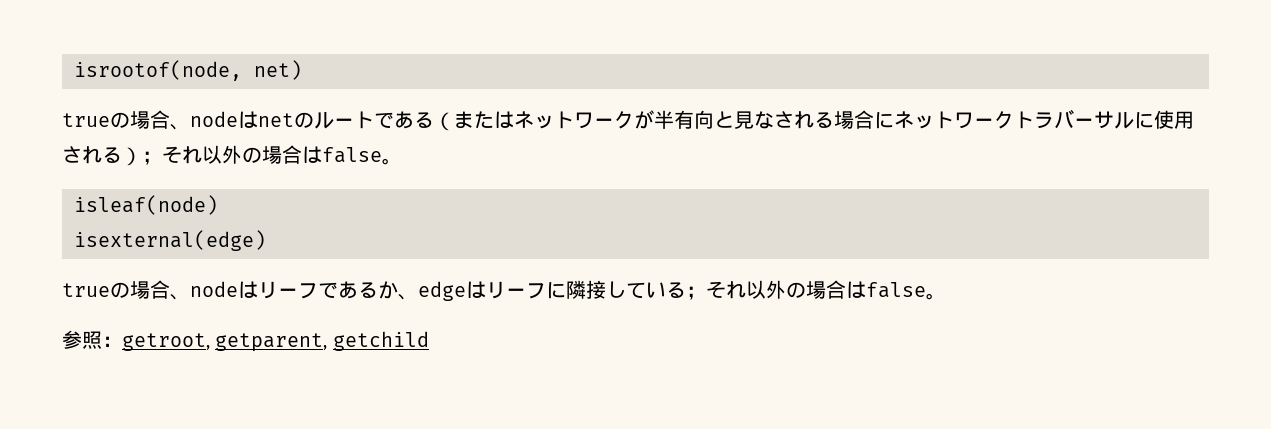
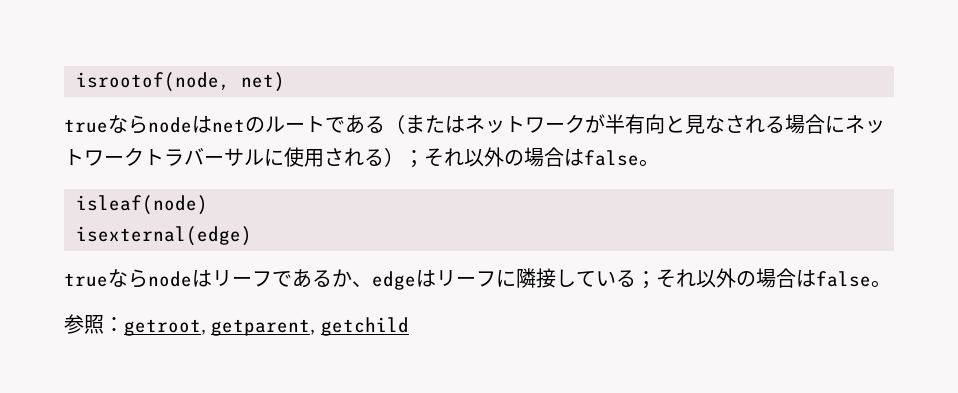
[110,110,190,130] の場合、 -> [108,115,148,134] なら
[110,280,190,300] の場合、 -> [108,269,148,288] なら

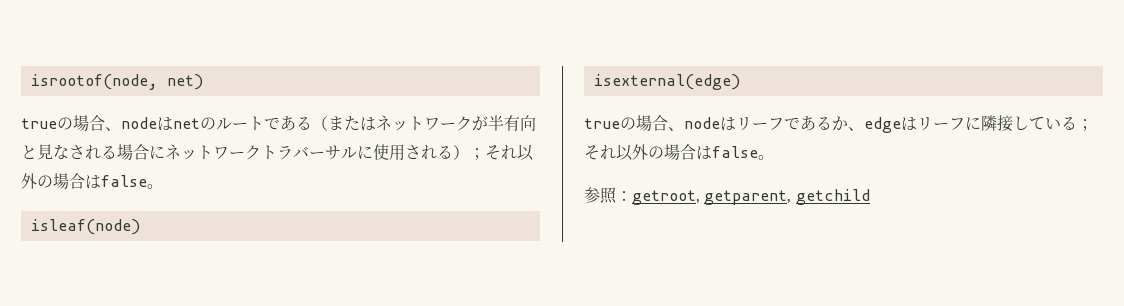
[108,115,148,134] なら -> [57,115,121,131] の場合、
[108,269,148,288] なら -> [620,115,684,131] の場合、

